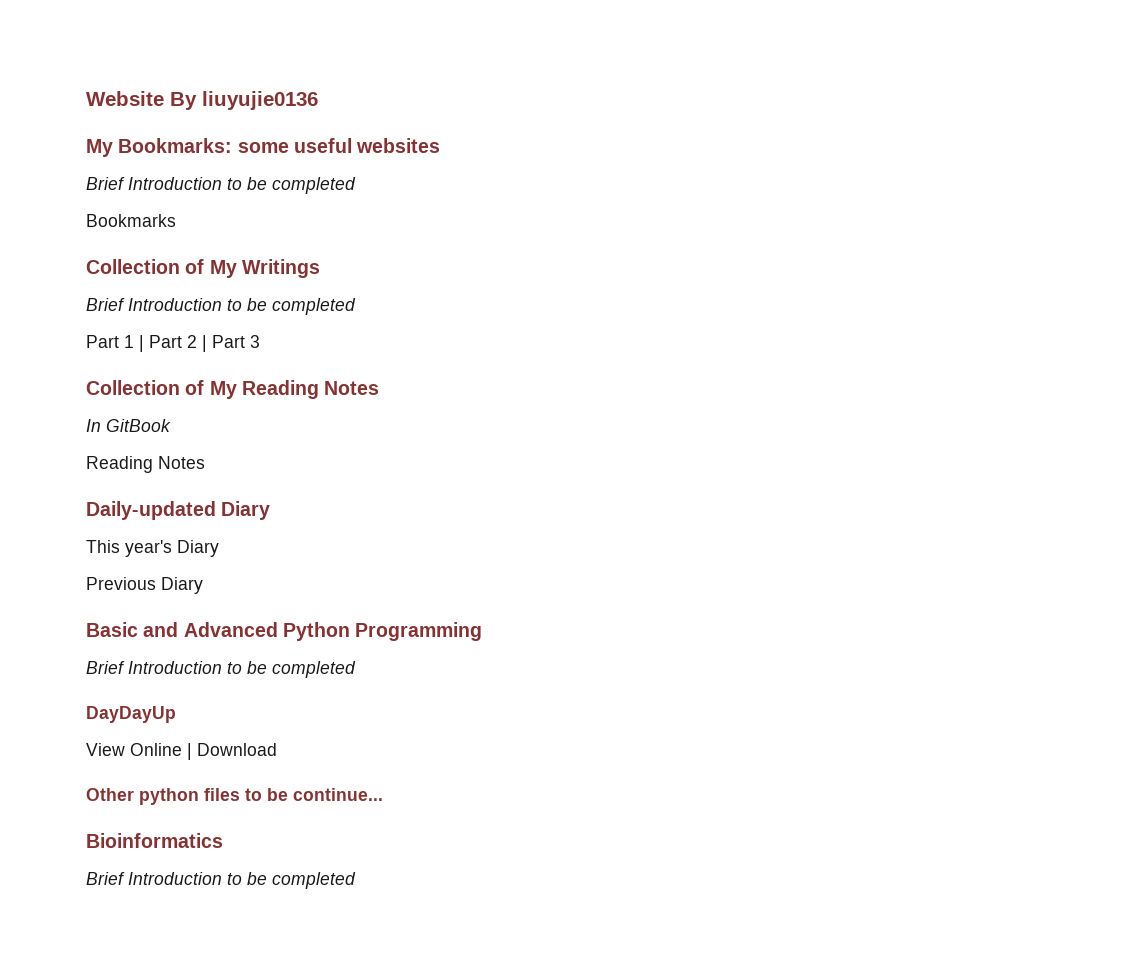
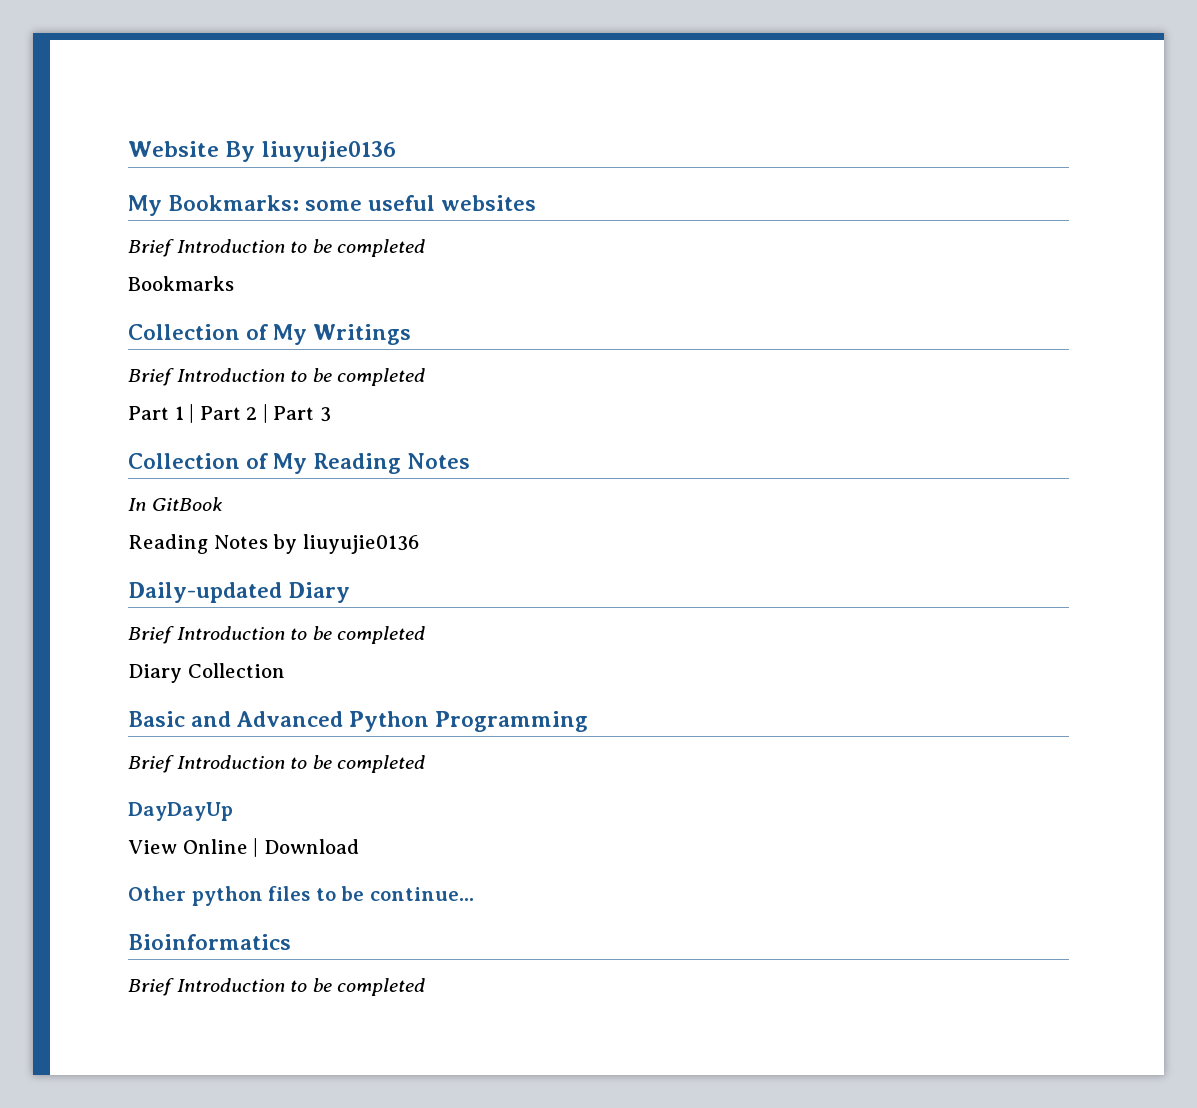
(205, 462) none -> [273,534,419,554] by liuyujie0136
[86,540,219,557] [86,577,203,594] This year's Diary // Previous Diary -> [128,626,426,644] [128,663,285,683] Brief Introduction to be completed // Diary Collection

